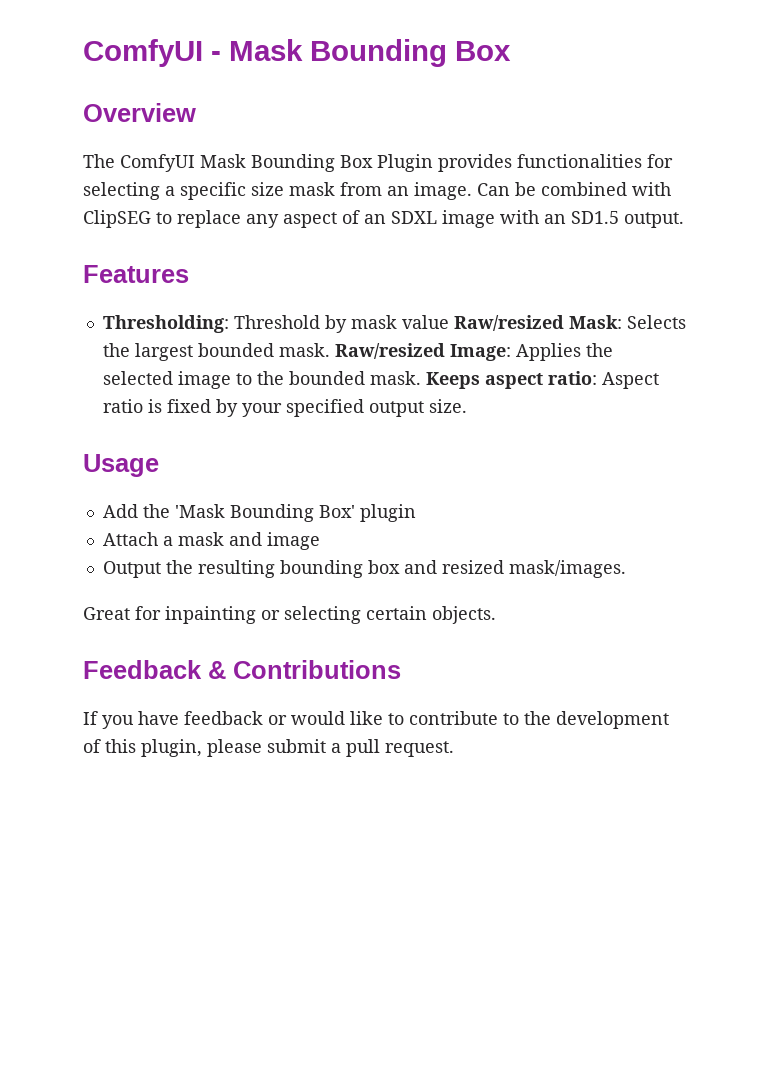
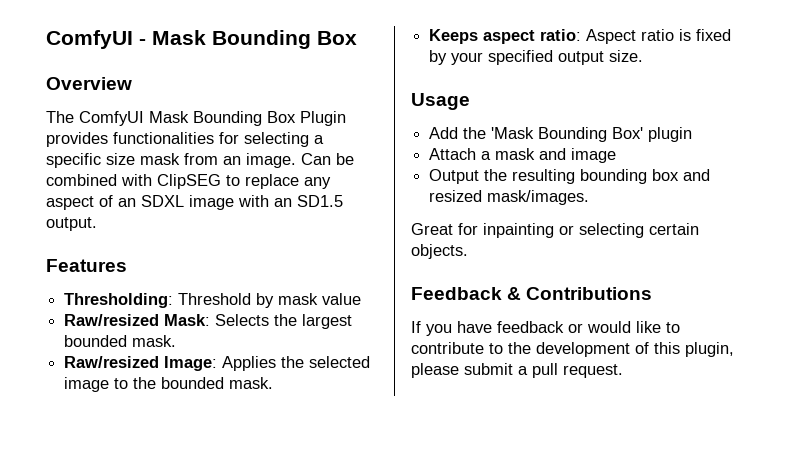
(449, 322) none -> (362, 299) //
(330, 350) none -> (177, 341) //
(421, 378) none -> (274, 383) //

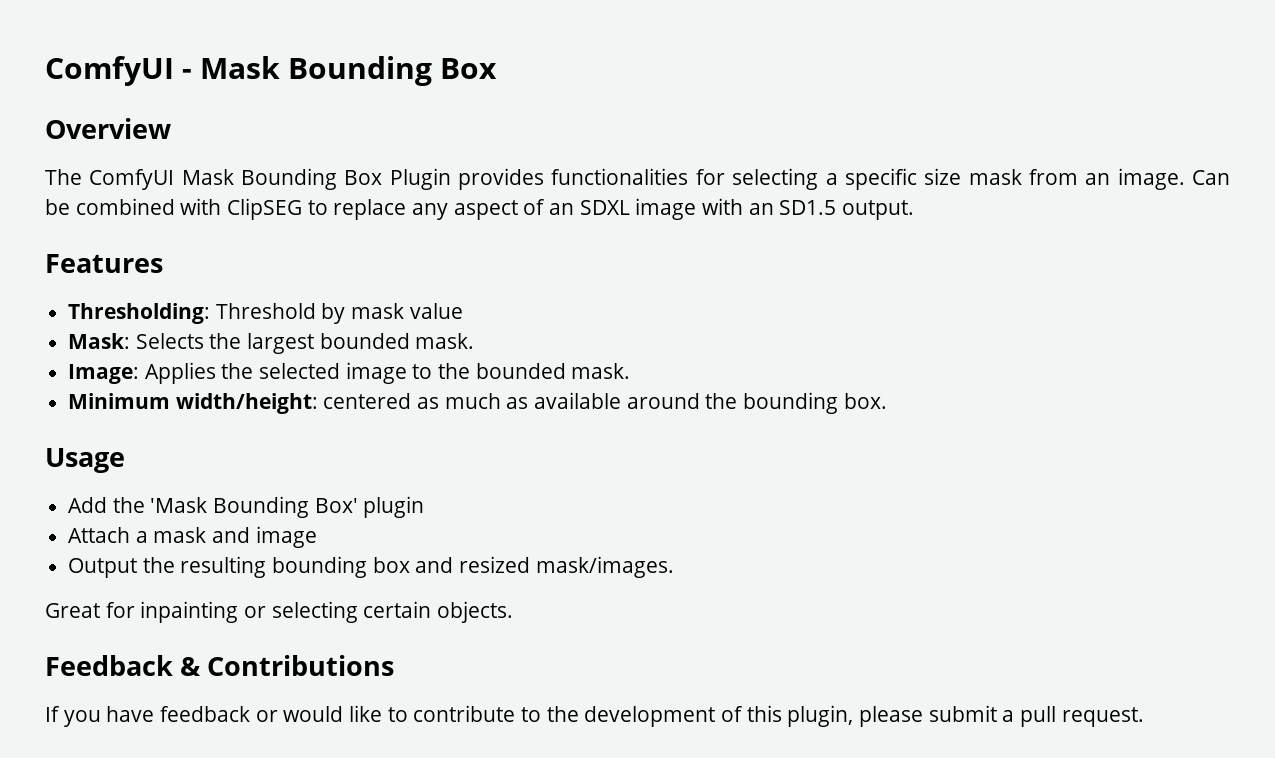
[64,314,160,326] Raw/resized -> (463, 311) none
[64,356,160,368] Raw/resized -> (475, 341) none
[429,29,732,44] [429,50,644,65] Keeps aspect ratio: Aspect ratio is fixed by your specified output size. -> [68,392,887,414] Minimum width/height: centered as much as available around the bounding box.

